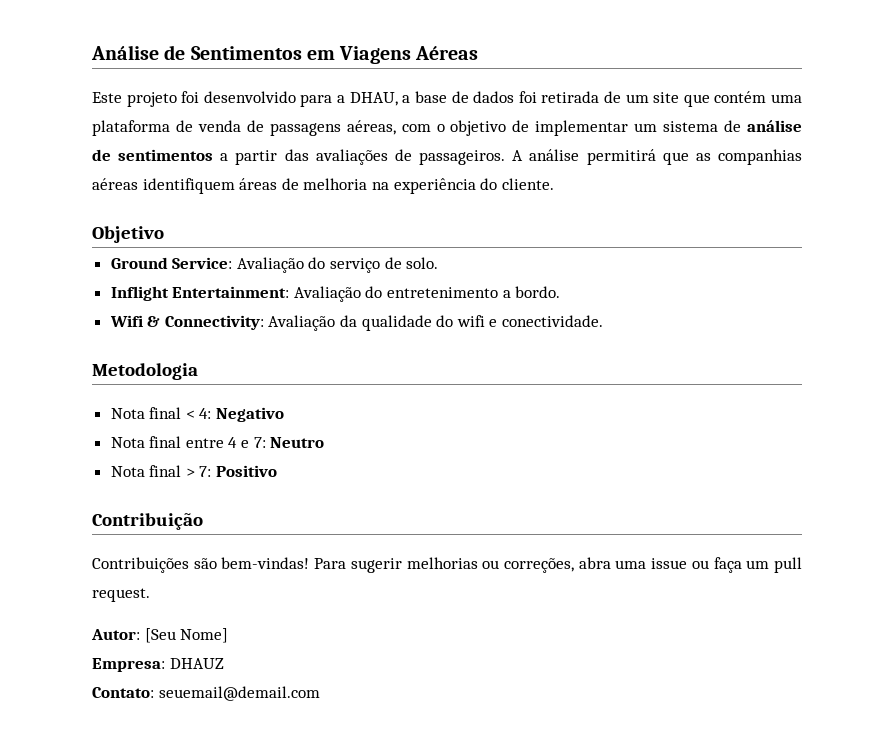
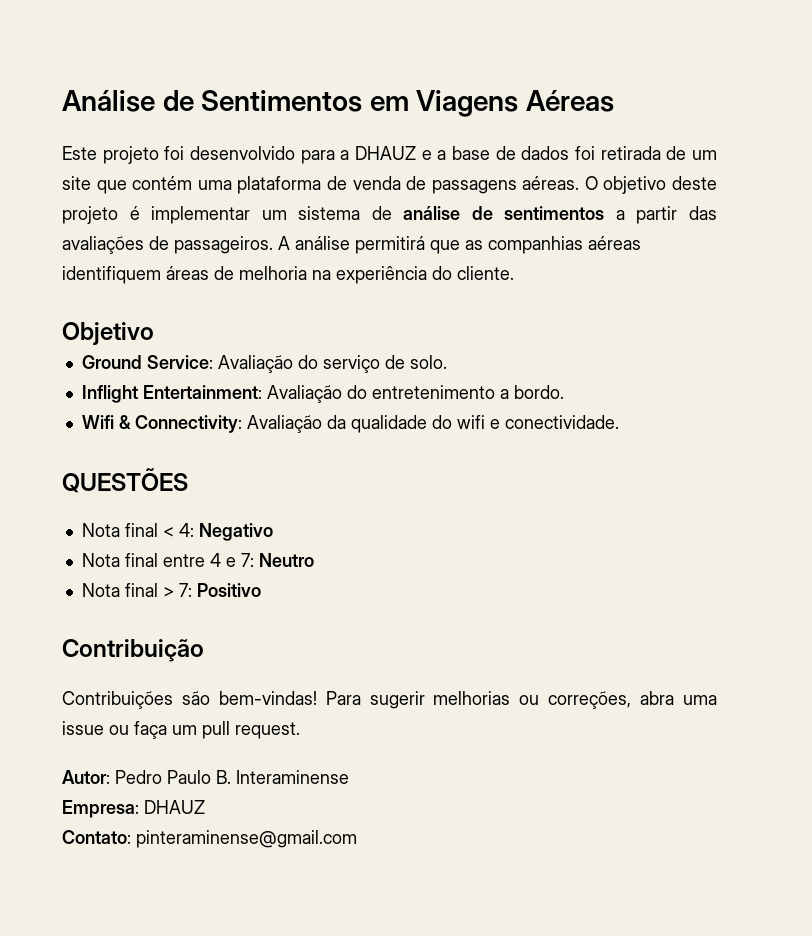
[349,92,398,106] DHAU, -> [355,146,432,160] DHAUZ e
[346,120,530,136] aéreas, com o objetivo de -> [522,176,718,194] [62,206,140,224] aéreas. O objetivo deste projeto é
[92,363,198,380] Metodologia -> [62,468,188,493] QUESTÕES
[144,628,229,643] [Seu Nome] -> [115,770,349,784] Pedro Paulo B. Interaminense
[158,686,320,701] seuemail@demail.com -> [136,830,357,848] pinteraminense@gmail.com

